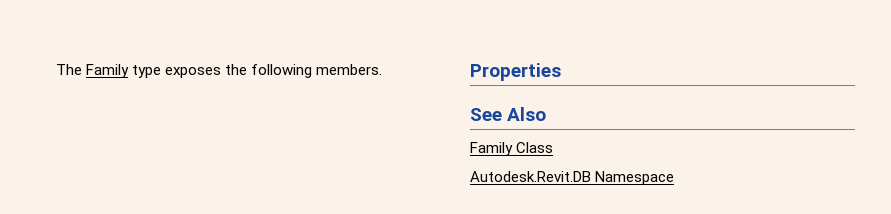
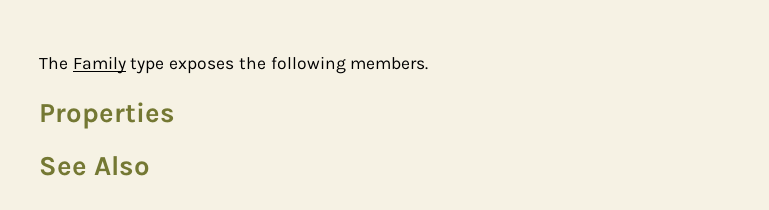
[470,142,554,156] [470,171,675,185] // Family Class // Autodesk.Revit.DB Namespace -> (151, 166) none

